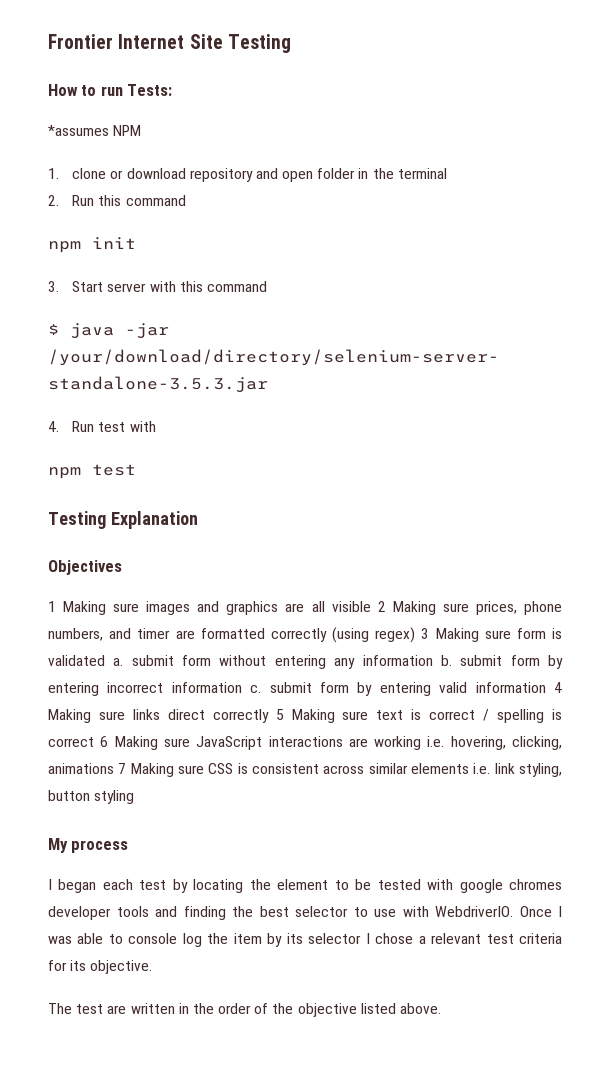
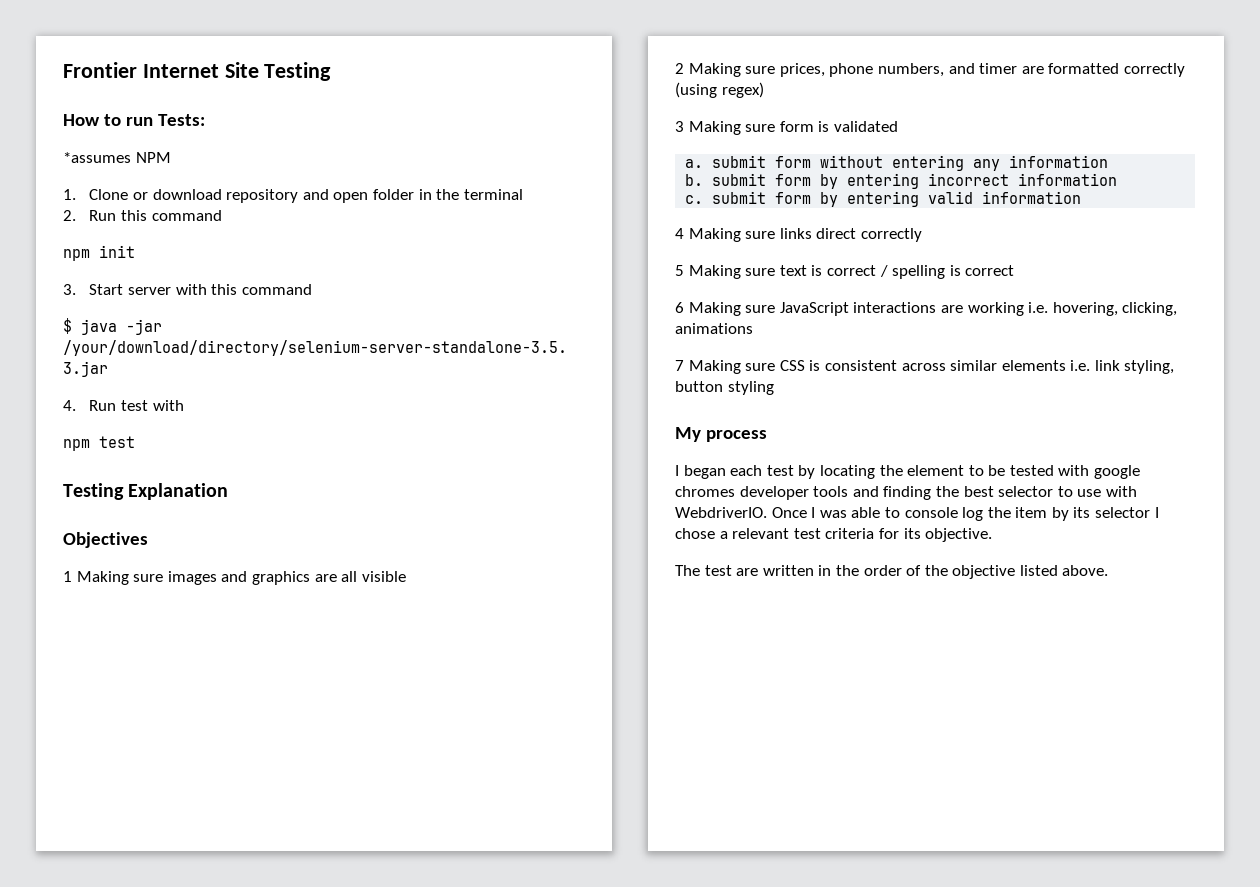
[72,168,107,179] clone -> [89,189,129,200] Clone
(371, 606) none -> (406, 576) //
(416, 635) none -> (764, 90) //
(105, 660) none -> (898, 126) //
(433, 660) none -> (1109, 161) //
(242, 687) none -> (1118, 179) //
(546, 687) none -> (1082, 197) //
(269, 716) none -> (922, 235) //
(94, 742) none -> (1015, 270) //
(114, 768) none -> (753, 328) //

